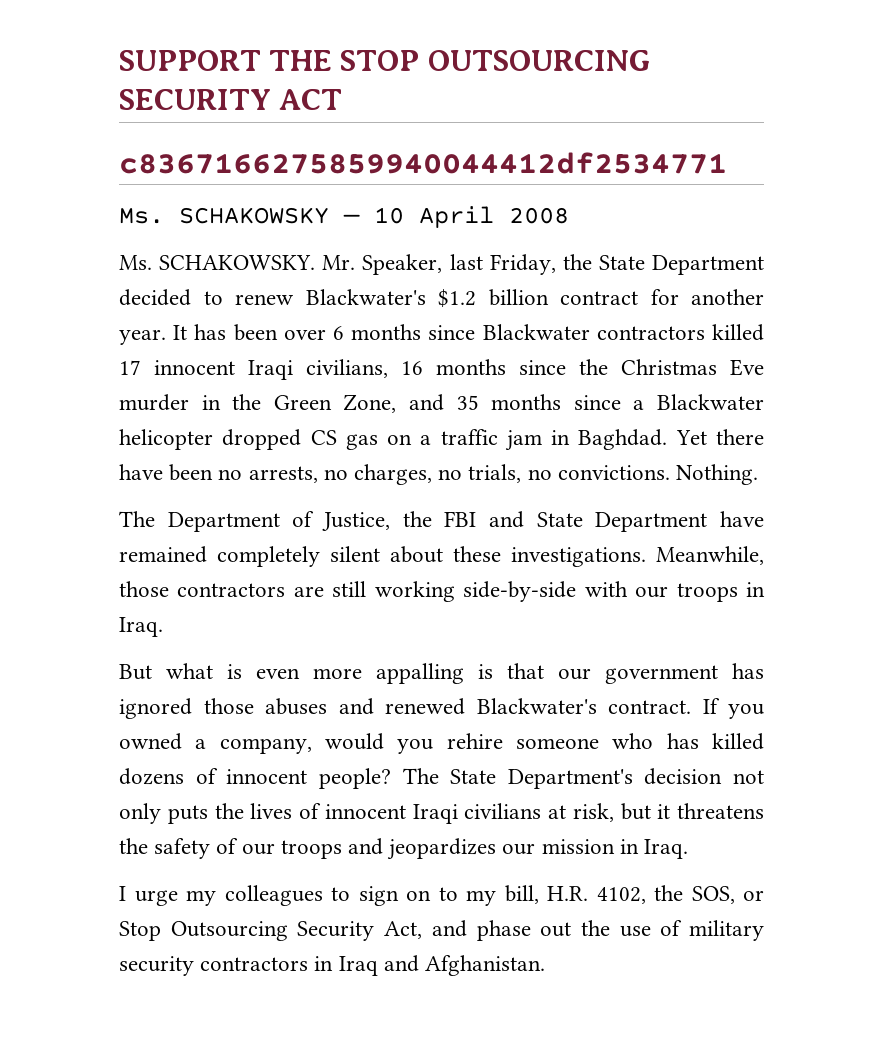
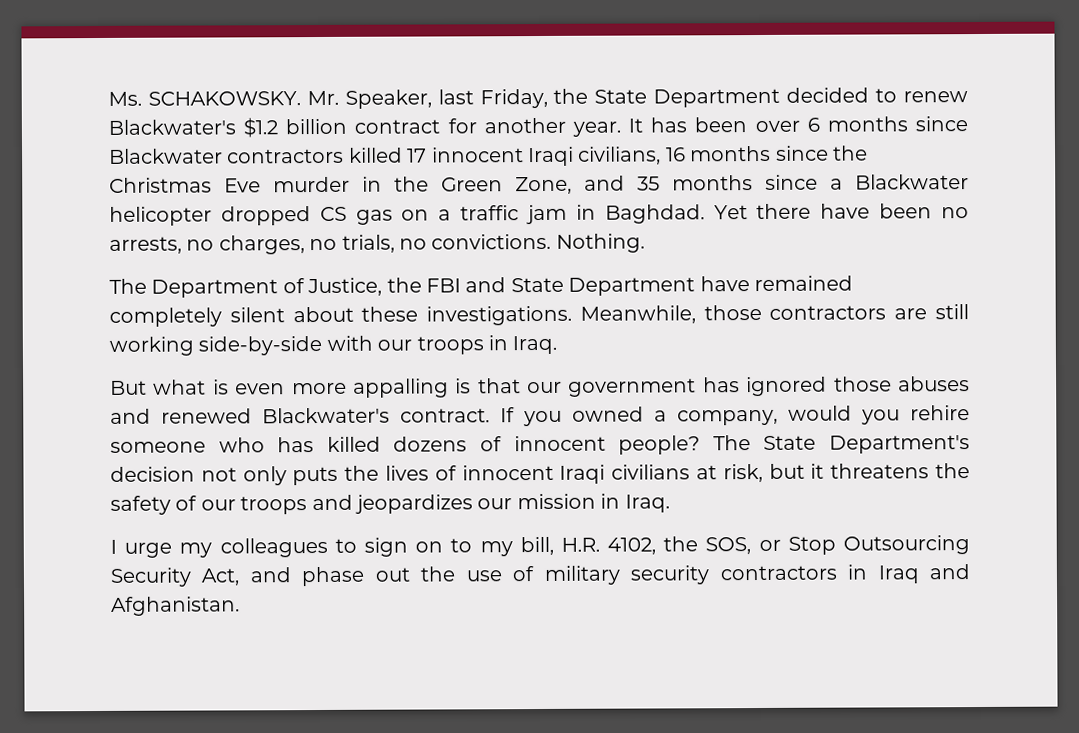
[119,50,650,71] [119,89,343,110] [119,152,727,174] [119,206,569,228] SUPPORT THE STOP OUTSOURCING SECURITY ACT // c8367166275859940044412df2534771 // Ms. SCHAKOWSKY — 10 April 2008 // -> (108, 98) none

